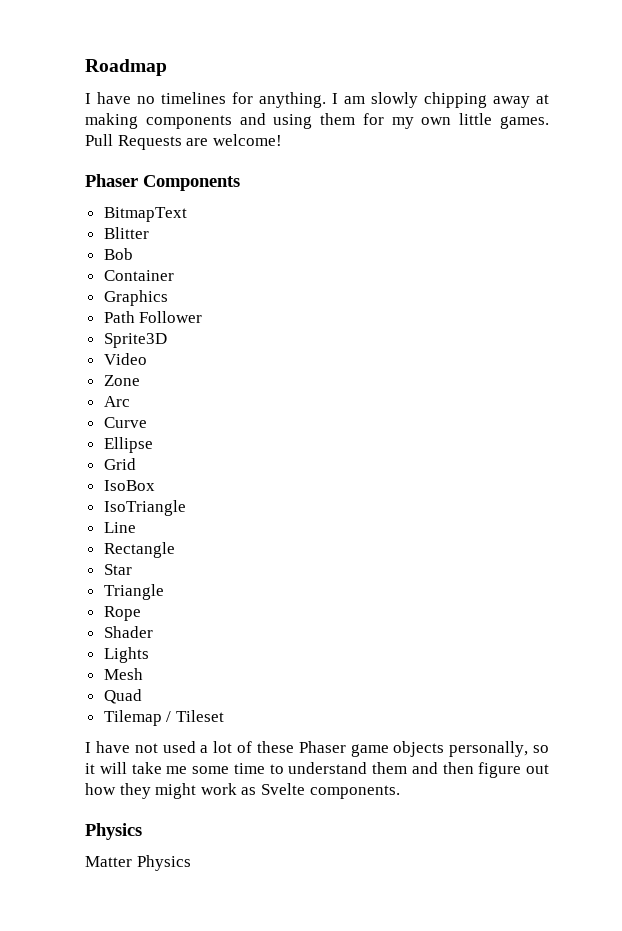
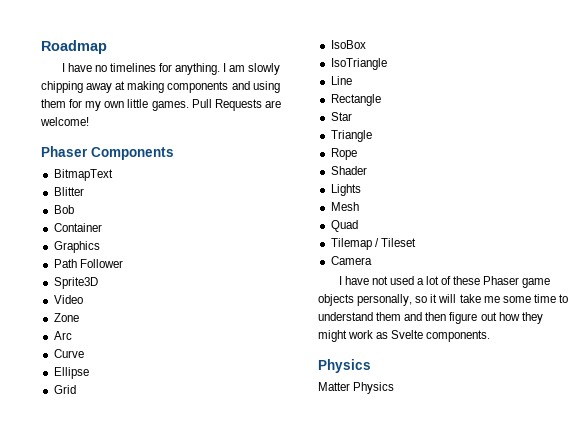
(224, 716) none -> [330,256,372,265] // Camera

